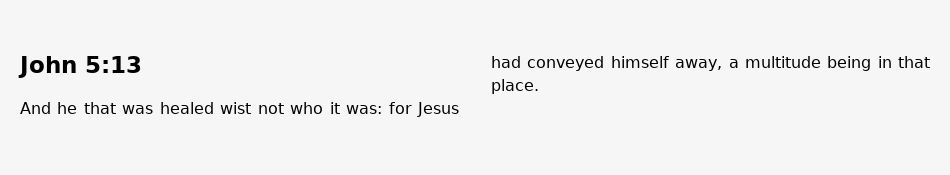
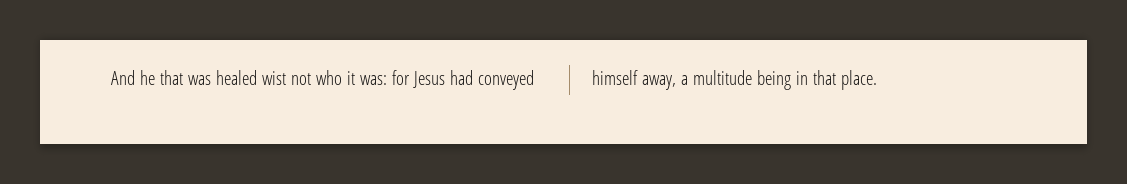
[18,56,142,78] John 5:13 // -> (111, 77) none

